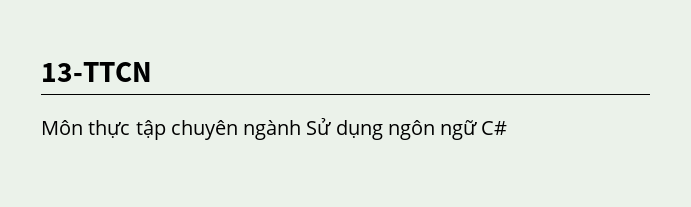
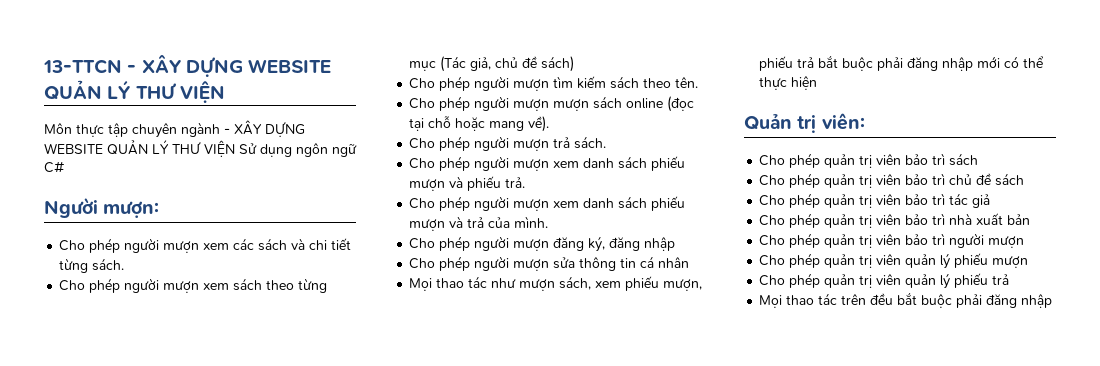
(152, 72) none -> [127,55,332,77] [44,80,225,103] - XÂY DỰNG WEBSITE QUẢN LÝ THƯ VIỆN
(302, 130) none -> [224,120,305,137] [44,140,235,157] - XÂY DỰNG WEBSITE QUẢN LÝ THƯ VIỆN
(508, 128) none -> [44,197,160,218] [59,238,352,253] [59,258,125,273] [59,278,328,293] [409,56,575,72] [409,76,699,91] [409,96,695,112] [409,116,550,132] [409,136,607,151] [409,156,686,171] [409,176,526,191] [409,196,686,211] [409,216,549,231] [409,236,676,252] [409,256,690,271] [409,276,703,291] [759,55,1045,71] [759,76,818,90] [744,113,865,133] [759,153,979,168] [759,173,1025,188] [759,193,991,208] [759,213,1031,228] [759,233,1025,248] [759,253,1029,269] [759,273,1010,289] [759,292,1053,308] // Người mượn: // Cho phép người mượn xem các sách và chi tiết từng sách. // Cho phép người mượn xem sách theo từng mục (Tác giả, chủ đề sách) // Cho phép người mượn tìm kiếm sách theo tên. // Cho phép người mượn mượn sách online (đọc tại chỗ hoặc mang về). // Cho phép người mượn trả sách. // Cho phép người mượn xem danh sách phiếu mượn và phiếu trả. // Cho phép người mượn xem danh sách phiếu mượn và trả của mình. // Cho phép người mượn đăng ký, đăng nhập // Cho phép người mượn sửa thông tin cá nhân // Mọi thao tác như mượn sách, xem phiếu mượn, phiếu trả bắt buộc phải đăng nhập mới có thể thực hiện // Quản trị viên: // Cho phép quản trị viên bảo trì sách // Cho phép quản trị viên bảo trì chủ đề sách // Cho phép quản trị viên bảo trì tác giả // Cho phép quản trị viên bảo trì nhà xuất bản // Cho phép quản trị viên bảo trì người mượn // Cho phép quản trị viên quản lý phiếu mượn // Cho phép quản trị viên quản lý phiếu trả // Mọi thao tác trên đều bắt buộc phải đăng nhập

